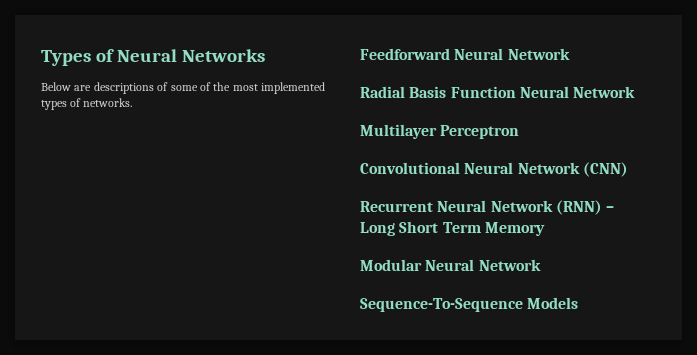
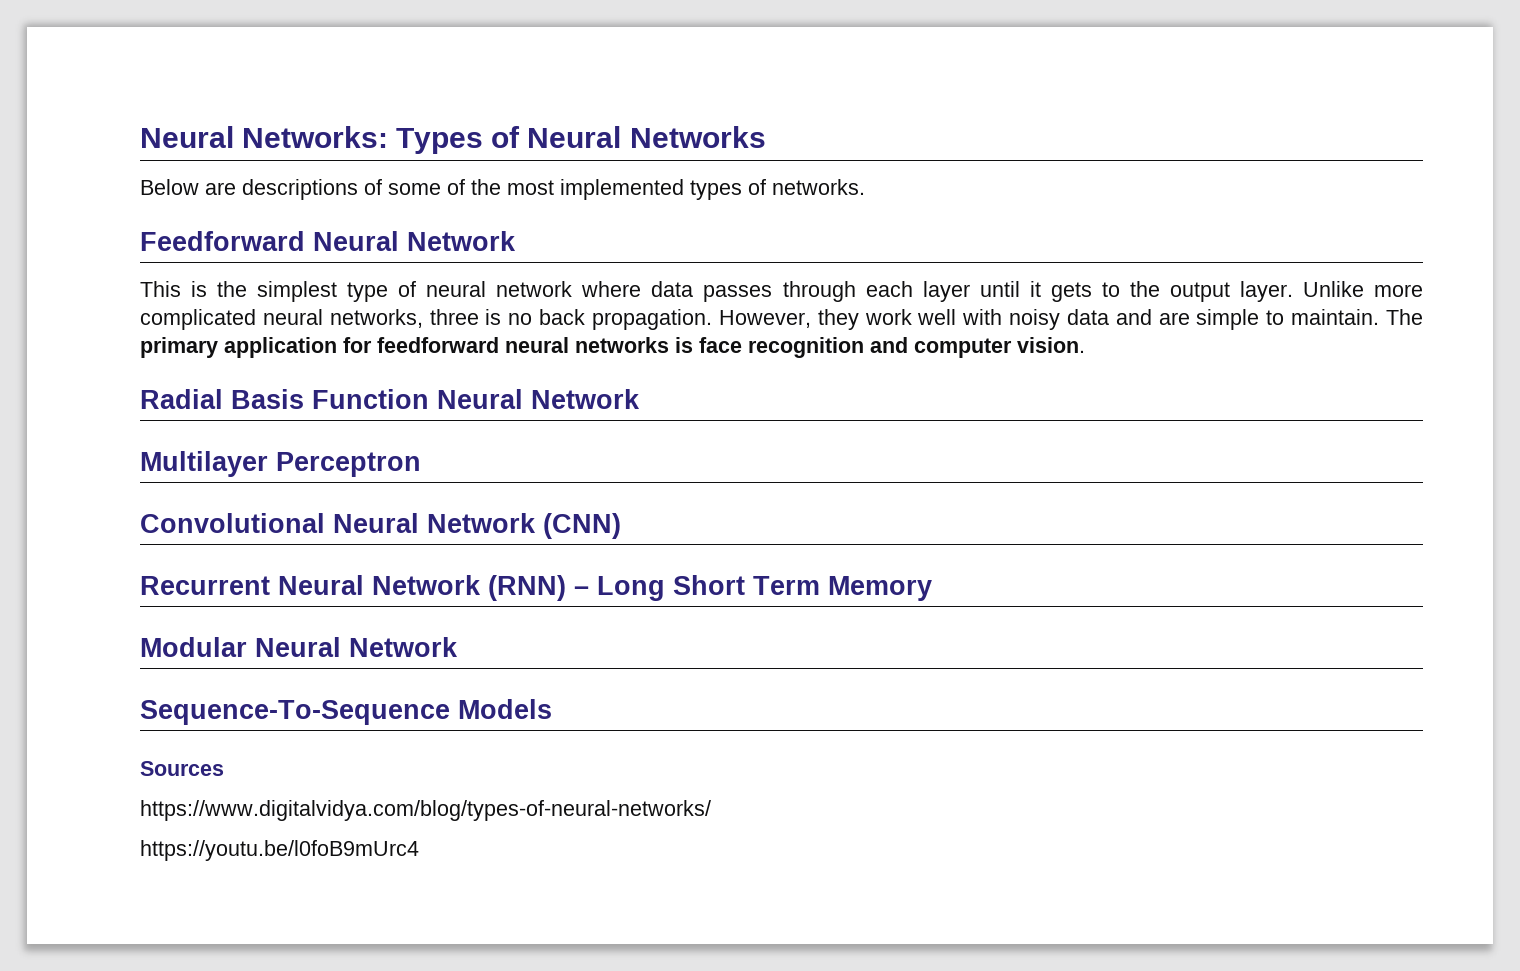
(41, 58) none -> [140,126,389,148] Neural Networks:
(570, 54) none -> [140,281,1423,302] [140,309,1423,330] [140,337,1085,358] // This is the simplest type of neural network where data passes through each layer until it gets to the output layer. Unlike more complicated neural networks, three is no back propagation. However, they work well with noisy data and are simple to maintain. The primary application for feedforward neural networks is face recognition and computer vision.
(579, 303) none -> [140,761,224,776] [140,800,711,821] [140,840,419,861] // Sources // https://www.digitalvidya.com/blog/types-of-neural-networks/ // https://youtu.be/l0foB9mUrc4

